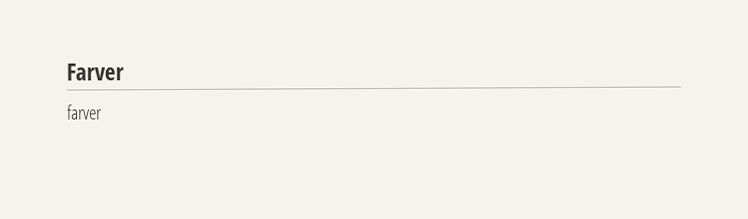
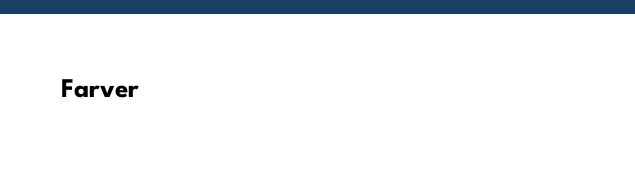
[66,104,103,120] // farver -> (139, 88) none

